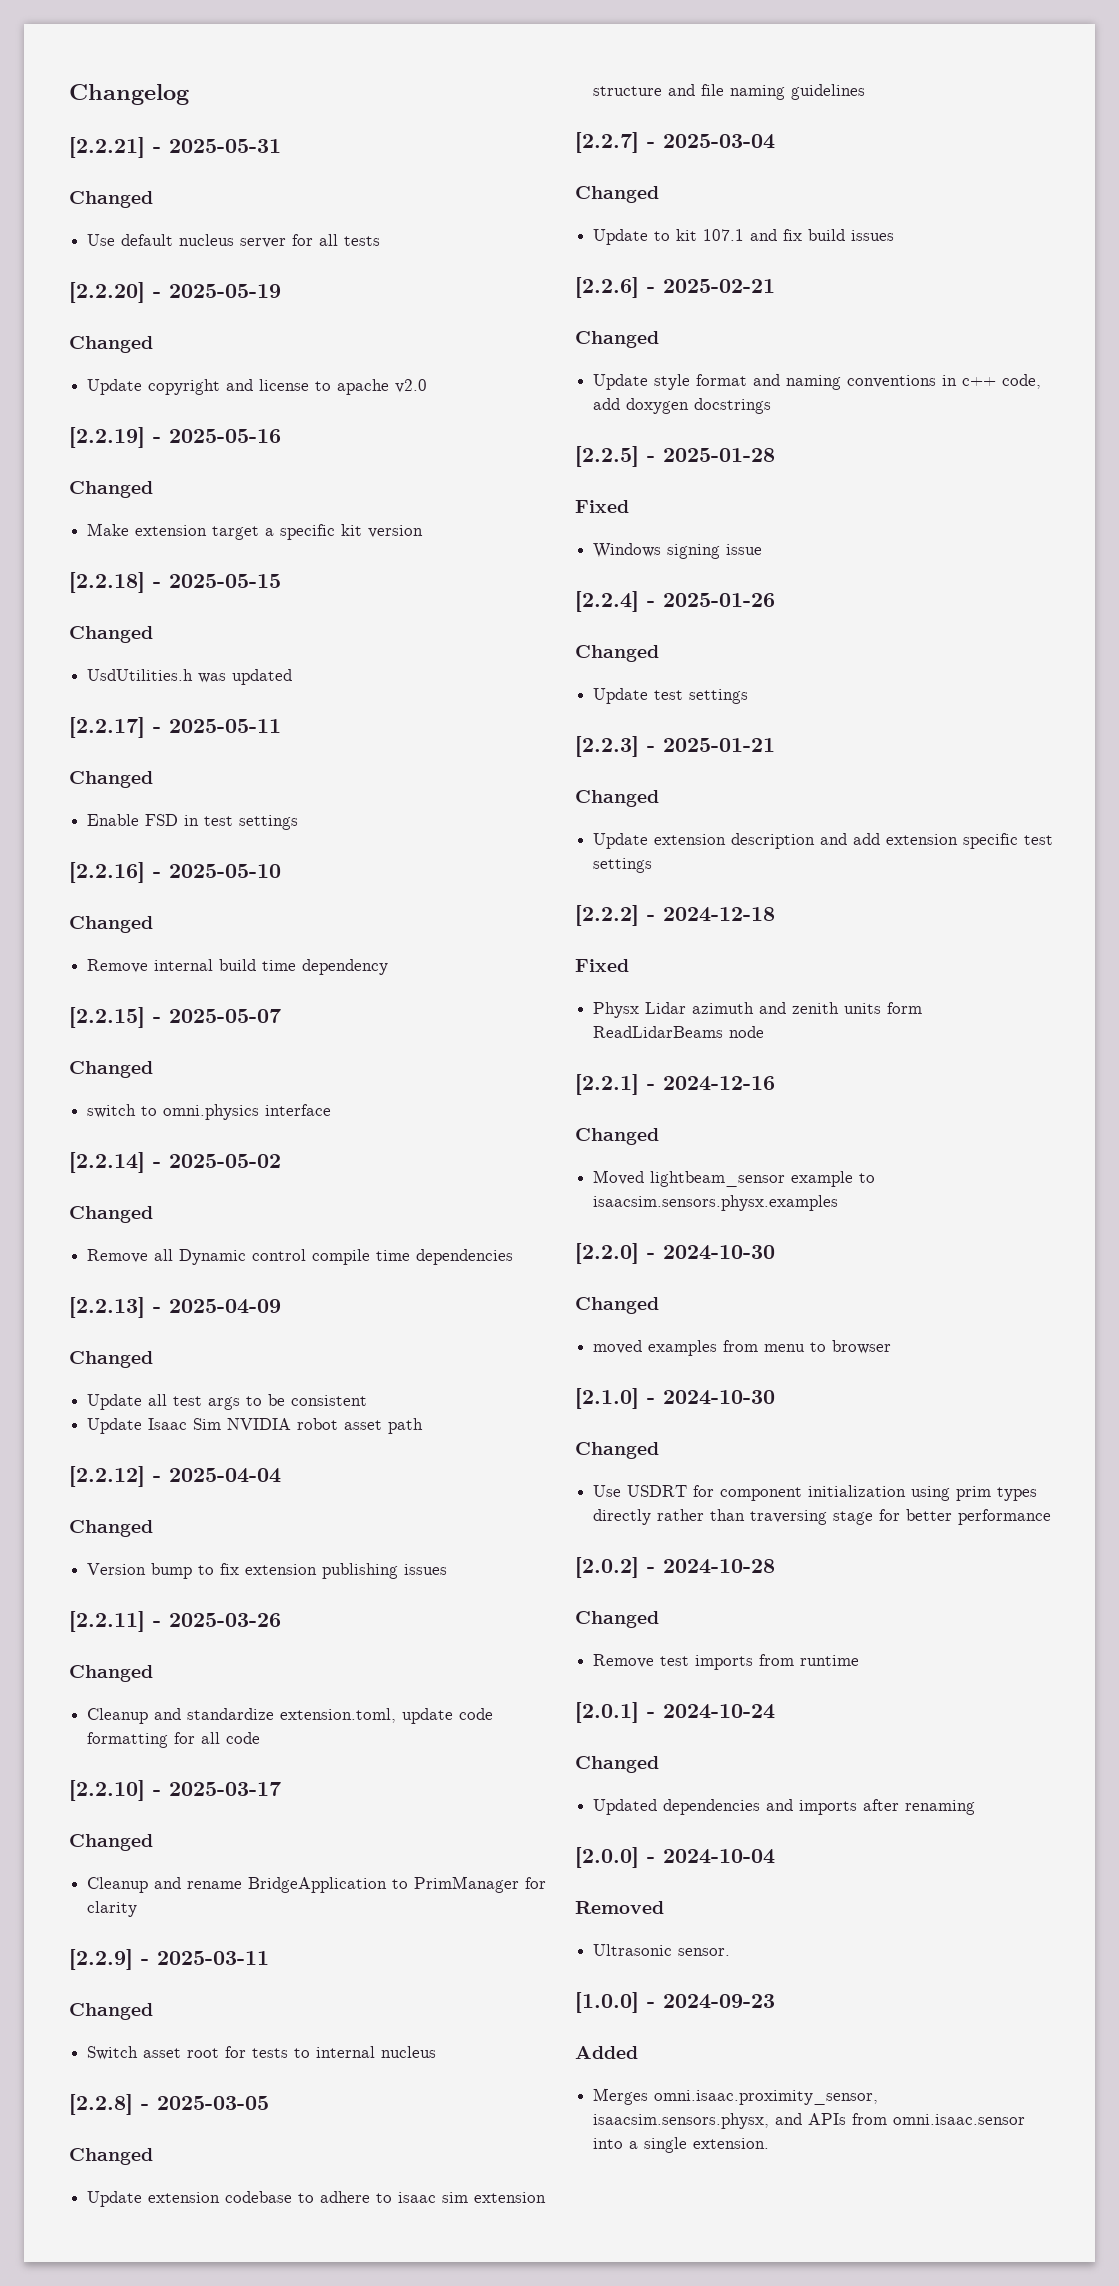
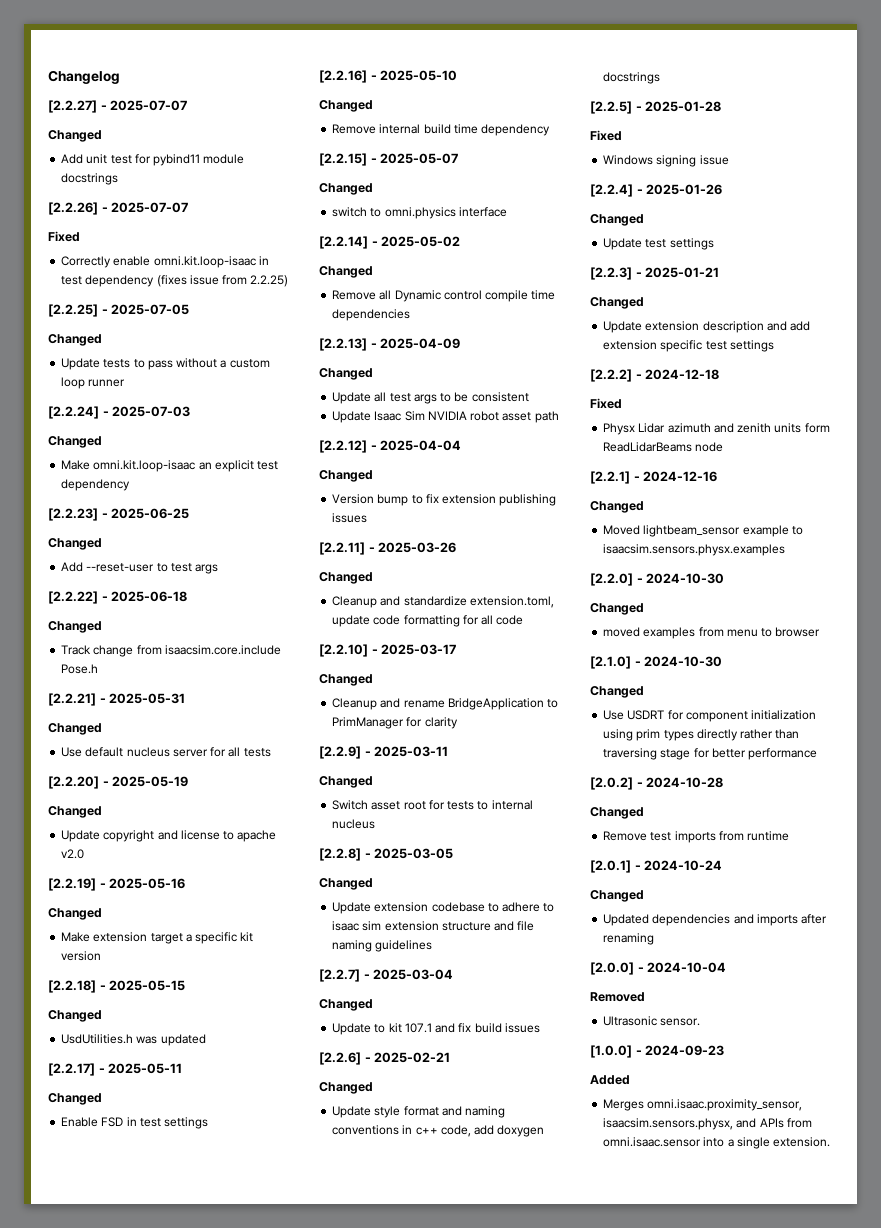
(189, 94) none -> [48,100,188,113] [48,130,102,142] [61,154,245,166] [61,173,119,185] [48,202,189,215] [48,231,80,242] [61,256,269,268] [61,275,289,287] [48,304,190,317] [48,334,102,346] [61,358,270,370] [61,377,126,389] [48,406,191,419] [48,436,102,448] [61,460,279,472] [61,479,131,491] [48,508,190,521] [48,538,102,550] [61,562,219,574] [48,591,188,604] [48,621,102,633] [61,645,281,657] [61,664,99,674] // [2.2.27] - 2025-07-07 // Changed // Add unit test for pybind11 module docstrings // [2.2.26] - 2025-07-07 // Fixed // Correctly enable omni.kit.loop-isaac in test dependency (fixes issue from 2.2.25) // [2.2.25] - 2025-07-05 // Changed // Update tests to pass without a custom loop runner // [2.2.24] - 2025-07-03 // Changed // Make omni.kit.loop-isaac an explicit test dependency // [2.2.23] - 2025-06-25 // Changed // Add --reset-user to test args // [2.2.22] - 2025-06-18 // Changed // Track change from isaacsim.core.include Pose.h

